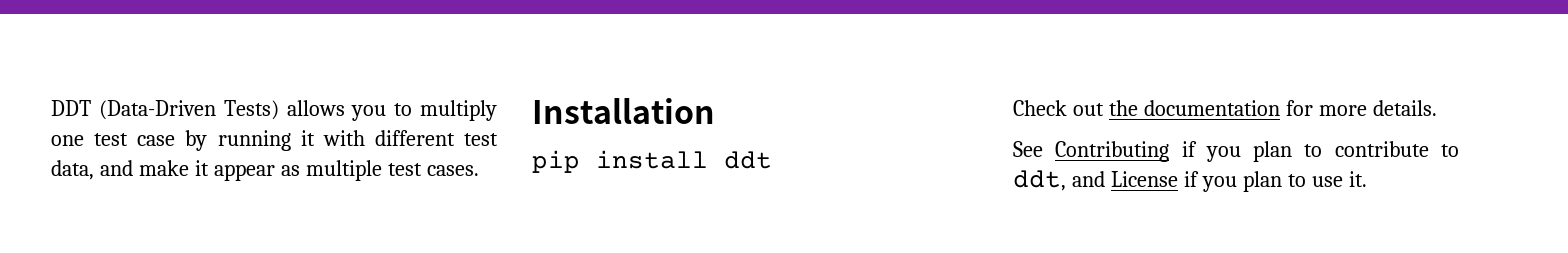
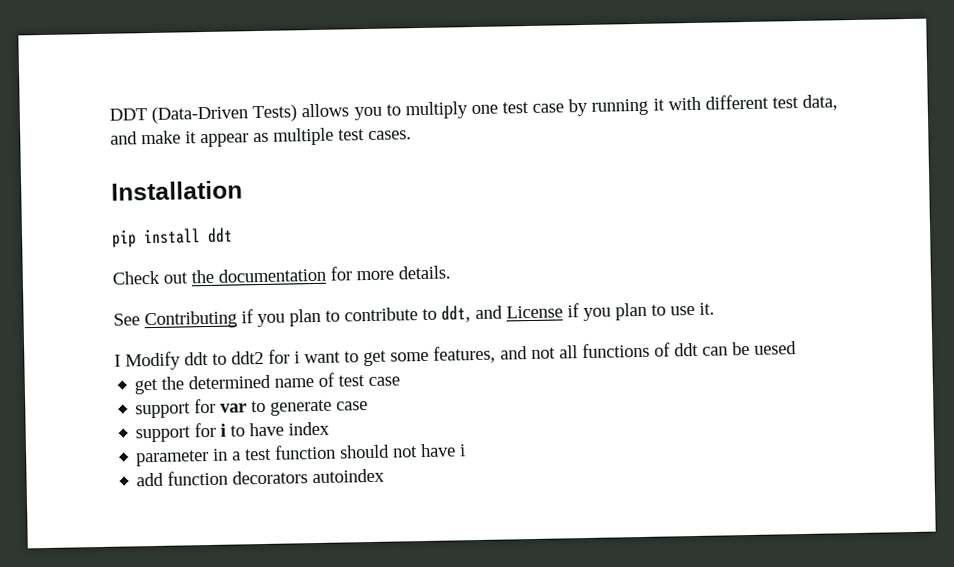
(1367, 179) none -> [114,341,797,371] [134,372,401,395] [135,398,369,419] [135,421,331,443] [136,443,467,467] [136,468,386,487] // I Modify ddt to ddt2 for i want to get some features, and not all functions of ddt can be uesed // get the determined name of test case // support for var to generate case // support for i to have index // parameter in a test function should not have i // add function decorators autoindex

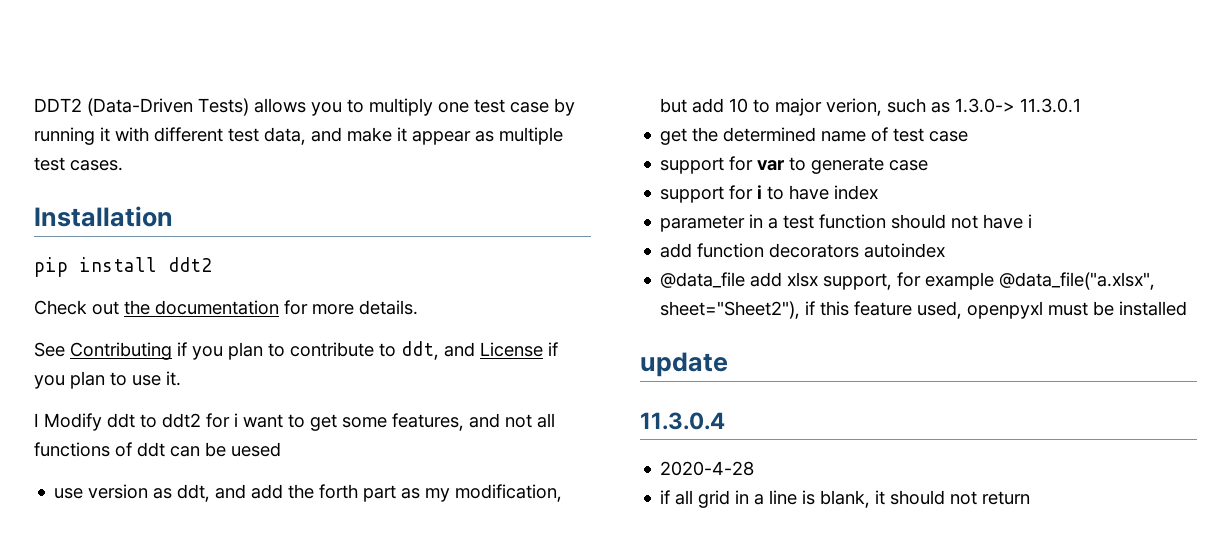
[109,108,147,121] DDT -> [34,98,82,112] DDT2
[207,227,233,243] ddt -> [168,257,212,272] ddt2
(797, 348) none -> [54,484,563,502] [660,98,1082,116] // use version as ddt, and add the forth part as my modification, but add 10 to major verion, such as 1.3.0-> 11.3.0.1
(386, 476) none -> [660,272,1156,290] [660,301,1188,319] [640,352,728,377] [640,412,725,430] [660,461,755,476] [660,490,1031,508] // @data_file add xlsx support, for example @data_file("a.xlsx", sheet="Sheet2"), if this feature used, openpyxl must be installed // update // 11.3.0.4 // 2020-4-28 // if all grid in a line is blank, it should not return

